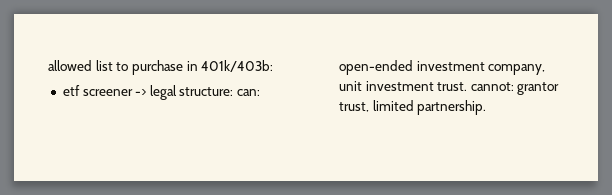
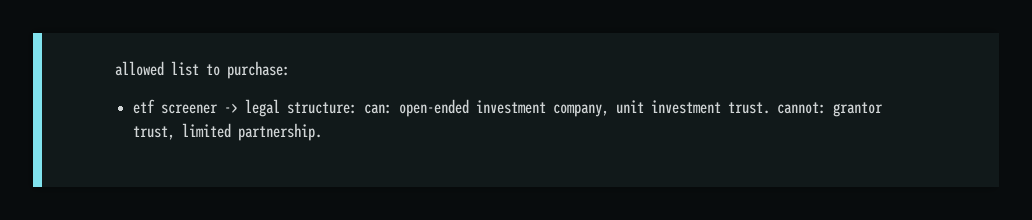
[131,60,274,75] purchase in 401k/403b: -> [227,61,290,79] purchase:

